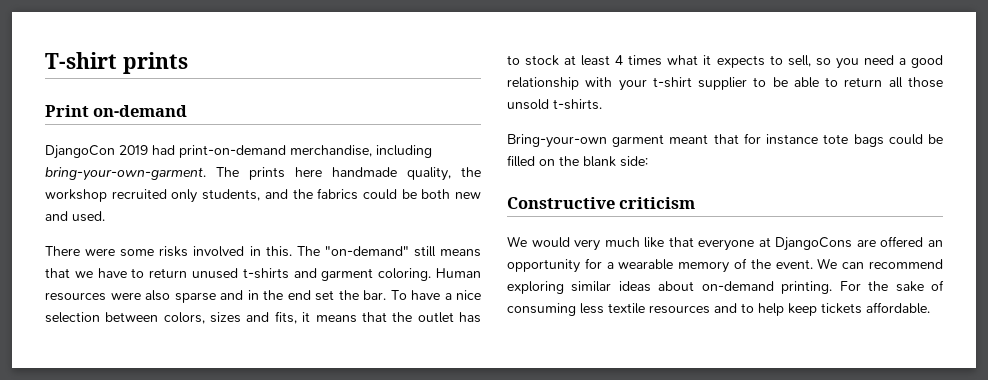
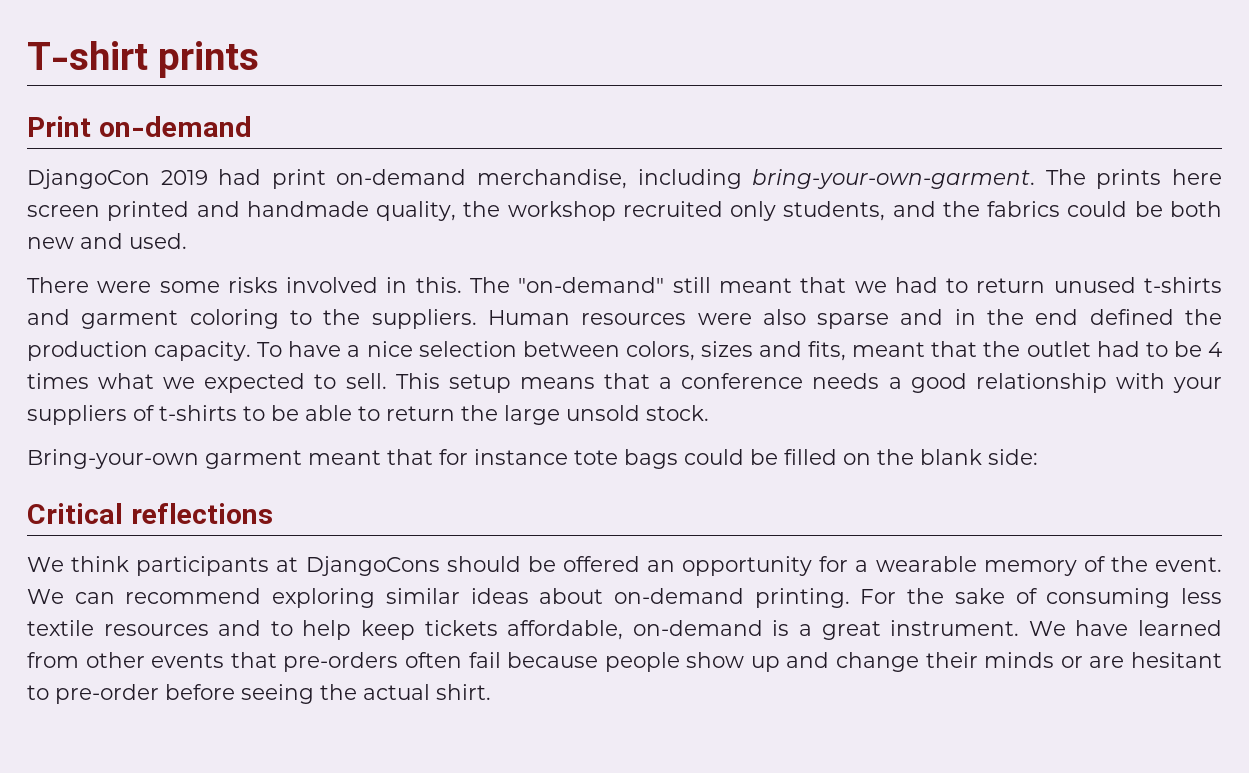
[179,145,286,158] print-on-demand -> [271,169,467,189] print on-demand
(322, 172) none -> [27,201,240,221] screen printed and
[440,249,481,257] means -> [718,278,792,293] meant
[97,268,127,278] have -> [894,277,938,293] had
[378,268,432,281] coloring. -> [189,309,477,329] coloring to the suppliers.
[315,290,386,301] set the bar. -> [1089,309,1222,325] [27,341,252,361] defined the production capacity.
[302,312,357,323] it means -> [852,342,926,357] meant
[459,312,482,323] [507,55,894,69] has to stock at least 4 times what it expects to sell, so you need -> [1096,341,1222,357] [27,373,880,393] had to be 4 times what we expected to sell. This setup means that a conference needs
[652,77,748,90] t-shirt supplier -> [27,405,237,425] suppliers of t-shirts
[888,77,943,88] [507,99,602,110] all those unsold t-shirts. -> [461,405,709,425] the large unsold stock.
[507,197,696,209] [507,236,876,251] Constructive criticism // We would very much like that everyone at DjangoCons are -> [27,503,273,524] [27,556,556,576] Critical reflections // We think participants at DjangoCons should be
[866,302,930,314] affordable. -> [507,620,1222,640] [27,652,1222,672] [27,684,491,704] affordable, on-demand is a great instrument. We have learned from other events that pre-orders often fail because people show up and change their minds or are hesitant to pre-order before seeing the actual shirt.

